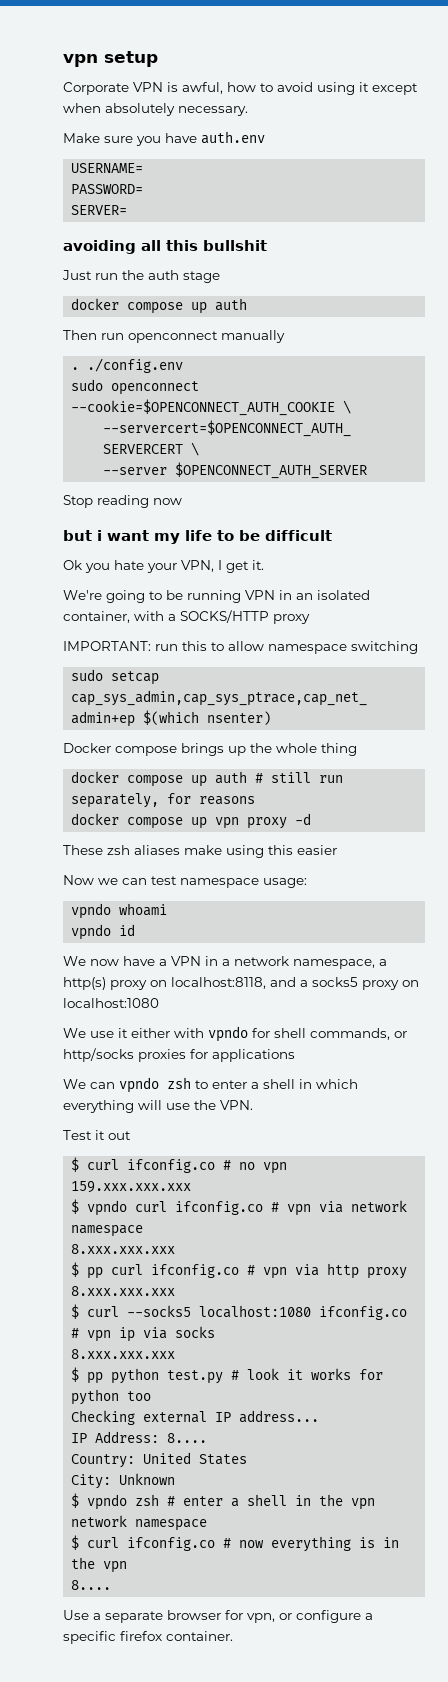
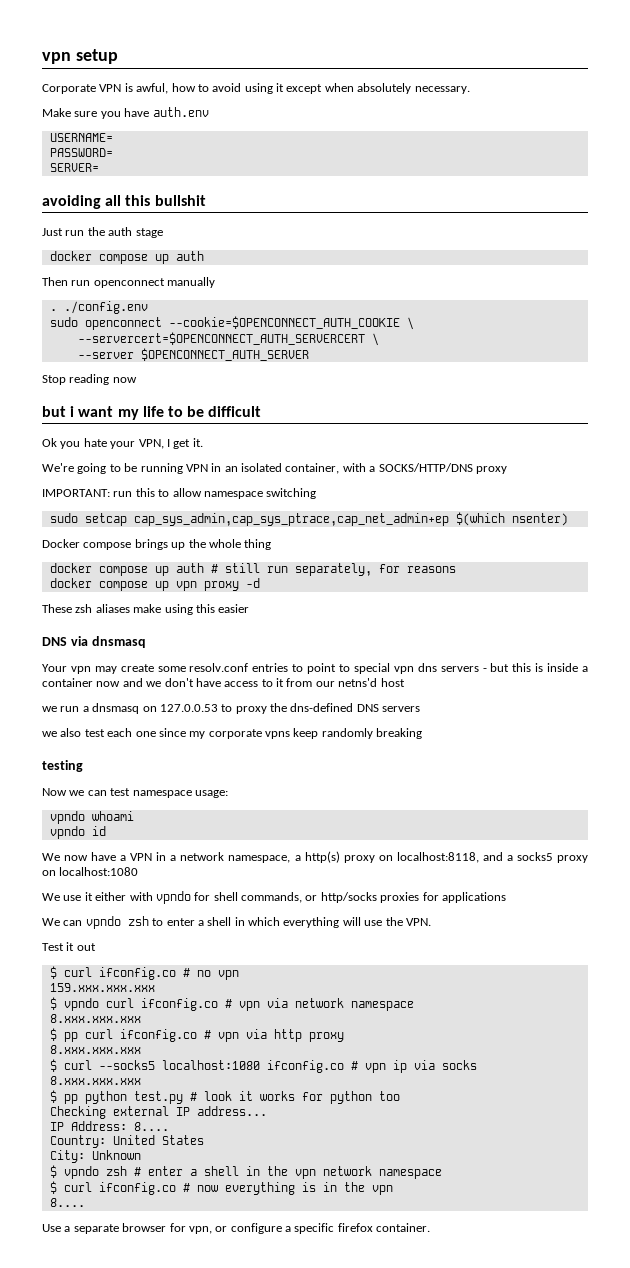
[180,610,269,623] SOCKS/HTTP -> [378,463,473,472] SOCKS/HTTP/DNS
(337, 850) none -> [42,636,146,648] [42,663,588,674] [42,678,405,687] [42,703,421,714] [42,728,423,739] [42,760,83,772] // DNS via dnsmasq // Your vpn may create some resolv.conf entries to point to special vpn dns servers - but this is inside a container now and we don't have access to it from our netns'd host // we run a dnsmasq on 127.0.0.53 to proxy the dns-defined DNS servers // we also test each one since my corporate vpns keep randomly breaking // testing

